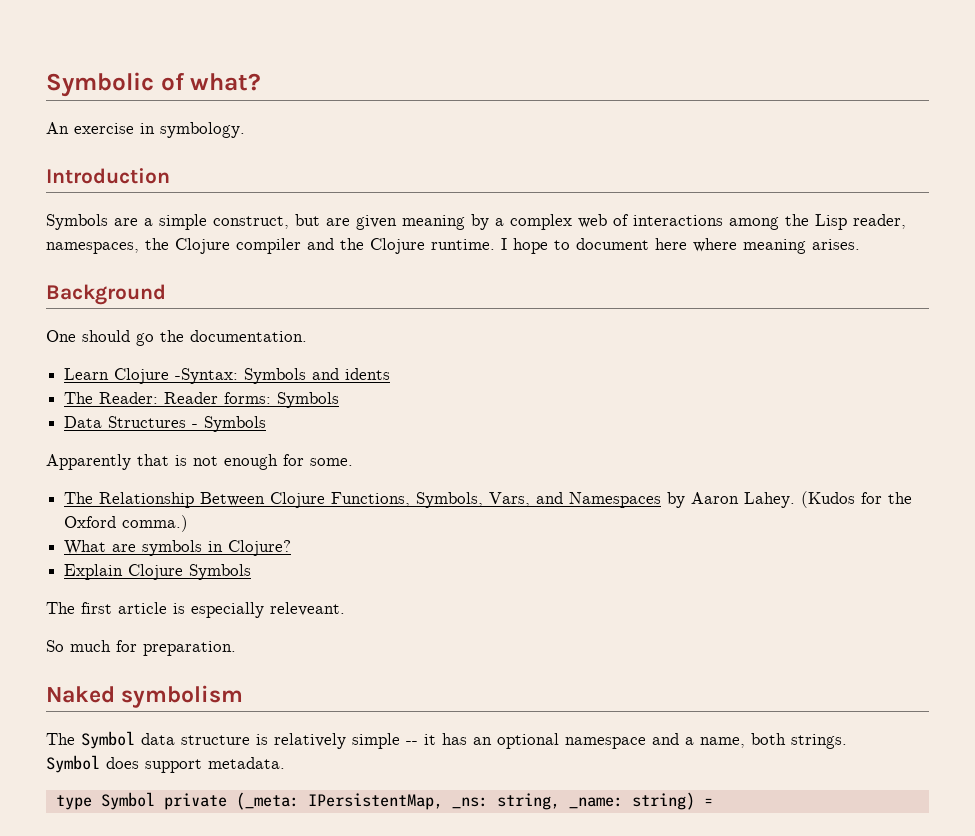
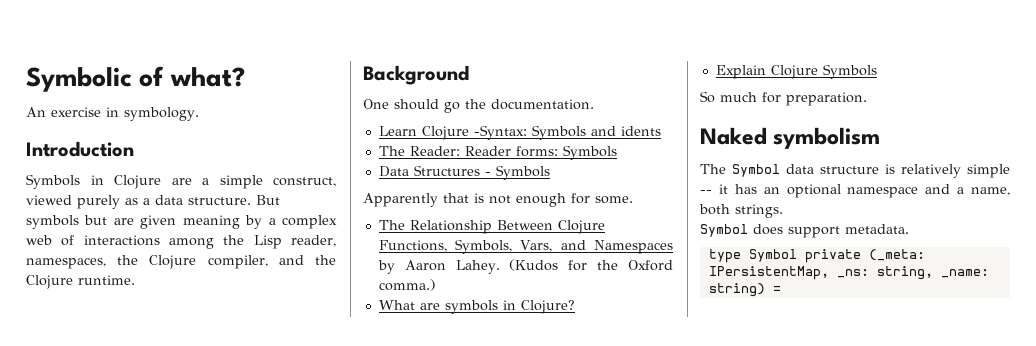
(108, 222) none -> [90,175,161,189] in Clojure
(289, 222) none -> [26,195,280,209] [26,215,79,229] viewed purely as a data structure. But symbols
[236,238,301,254] compiler -> [207,255,268,269] compiler,
[501,238,860,254] I hope to document here where meaning arises. -> (135, 280) none
[46,602,345,618] // The first article is especially releveant. -> (877, 71) none

